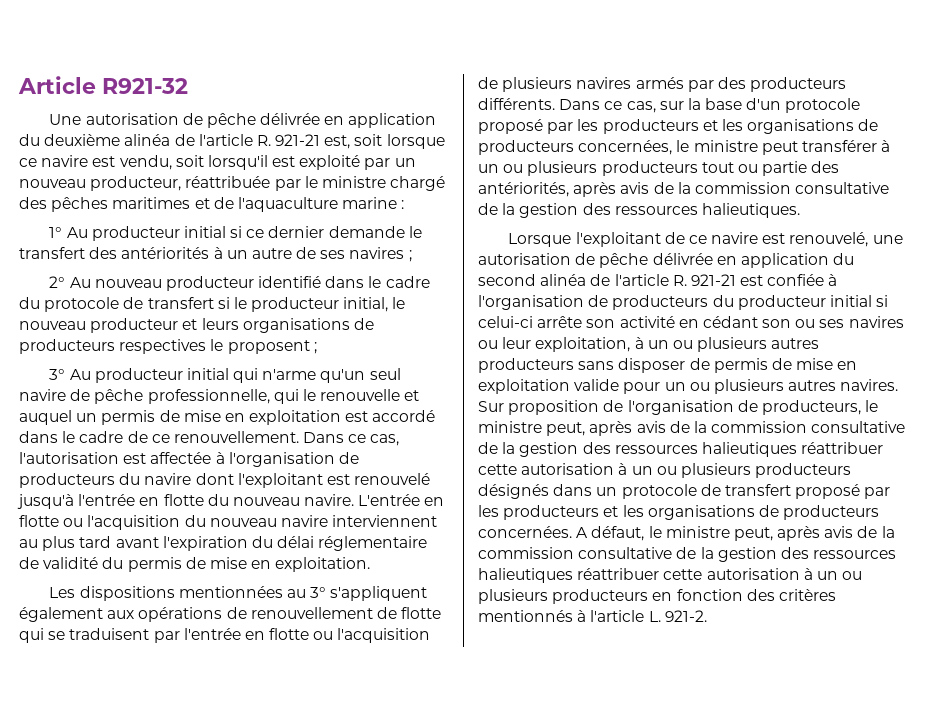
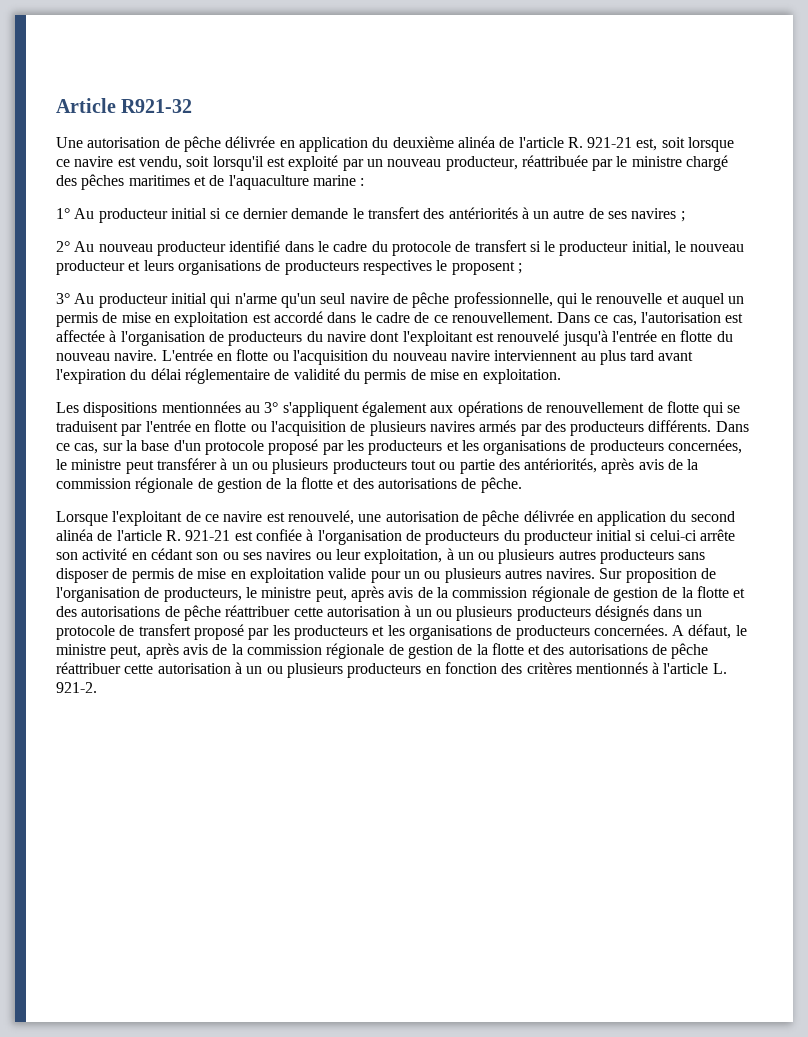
[795,182,890,194] [478,203,800,218] consultative de la gestion des ressources halieutiques. -> [135,477,522,493] régionale de gestion de la flotte et des autorisations de pêche.
[811,421,906,433] [478,442,797,457] consultative de la gestion des ressources halieutiques -> [531,586,746,602] [56,605,221,621] régionale de gestion de la flotte et des autorisations de pêche
[578,547,897,562] [478,568,573,583] consultative de la gestion des ressources halieutiques -> [326,643,709,659] régionale de gestion de la flotte et des autorisations de pêche

